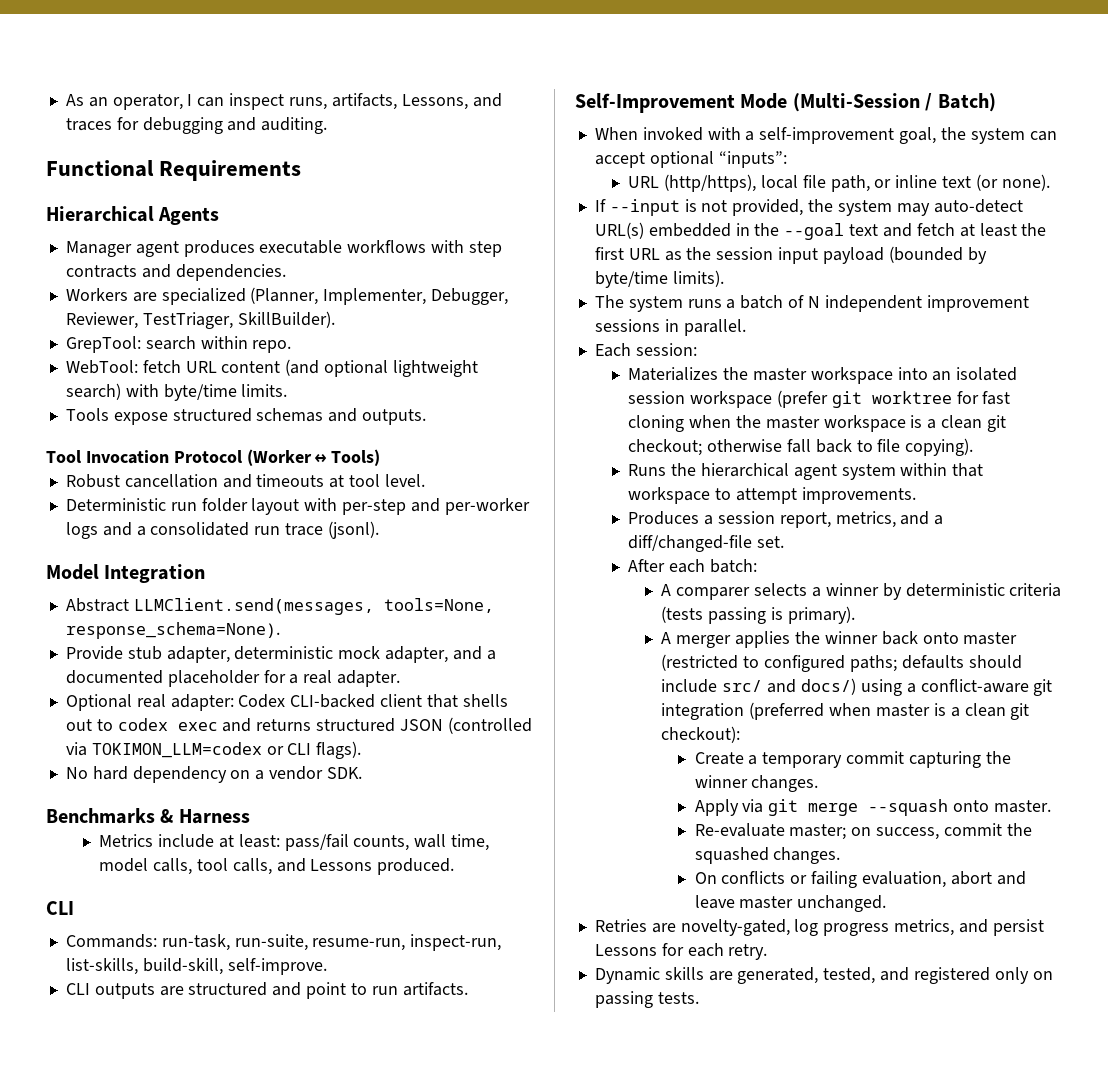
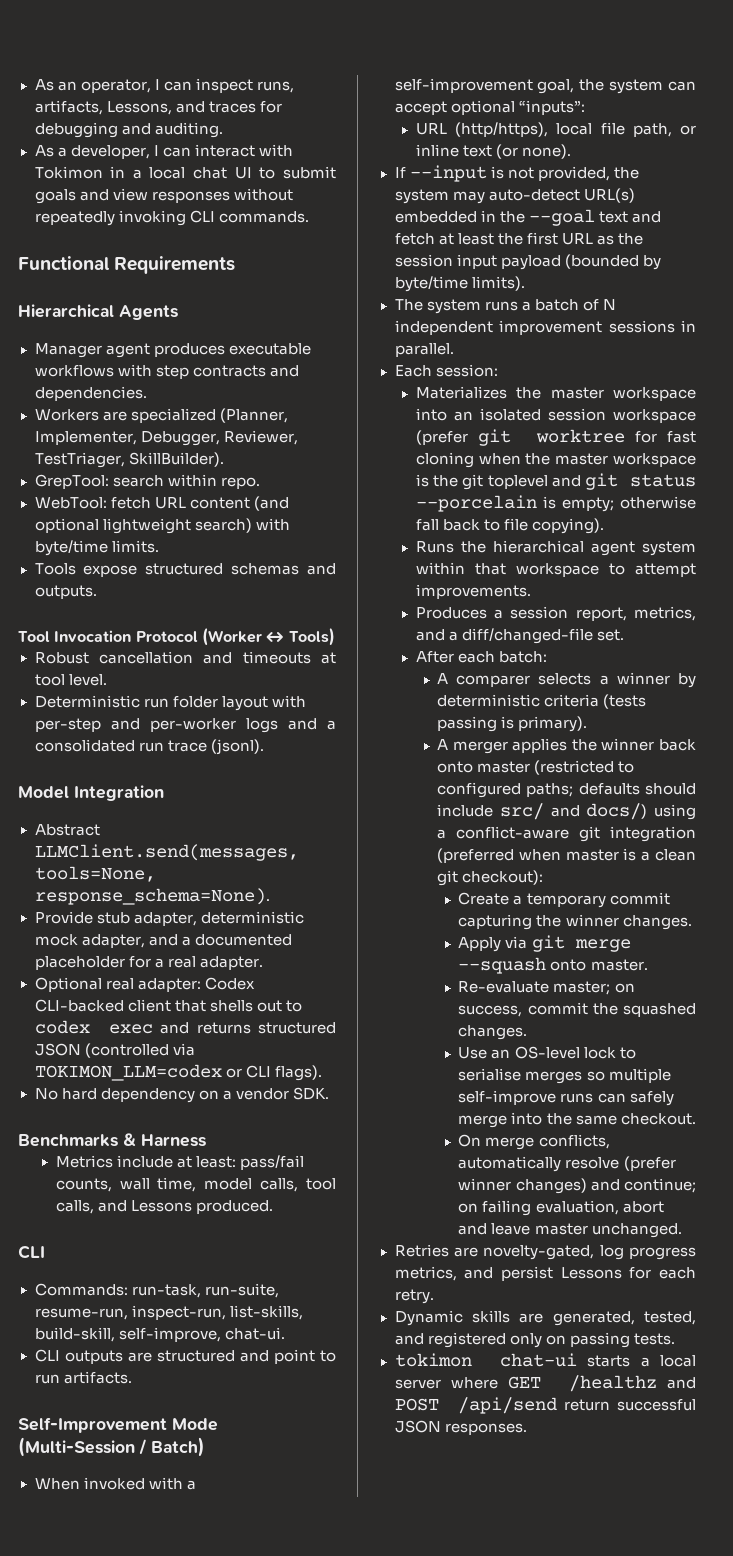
(328, 125) none -> [34,144,293,159] [34,166,336,179] [34,188,293,204] [34,210,309,226] // As a developer, I can interact with Tokimon in a local chat UI to submit goals and view responses without repeatedly invoking CLI commands.
[227,958,327,975] self-improve. -> [118,1327,285,1342] self-improve, chat-ui.
[927,415,1006,432] [628,439,703,456] a clean git checkout; -> [433,473,696,490] [415,495,614,512] the git toplevel and git status --porcelain is empty;
[694,871,808,884] On conflicts or -> [458,1046,636,1059] [458,1068,671,1084] [458,1090,674,1106] [458,1112,696,1128] [458,1134,610,1150] [458,1156,676,1172] [458,1178,696,1194] [458,1203,479,1213] Use an OS-level lock to serialise merges so multiple self-improve runs can safely merge into the same checkout. // On merge conflicts, automatically resolve (prefer winner changes) and continue; on
(699, 998) none -> [394,1353,696,1367] [394,1375,696,1392] [394,1397,696,1414] [394,1420,527,1435] // tokimon chat-ui starts a local server where GET /healthz and POST /api/send return successful JSON responses.

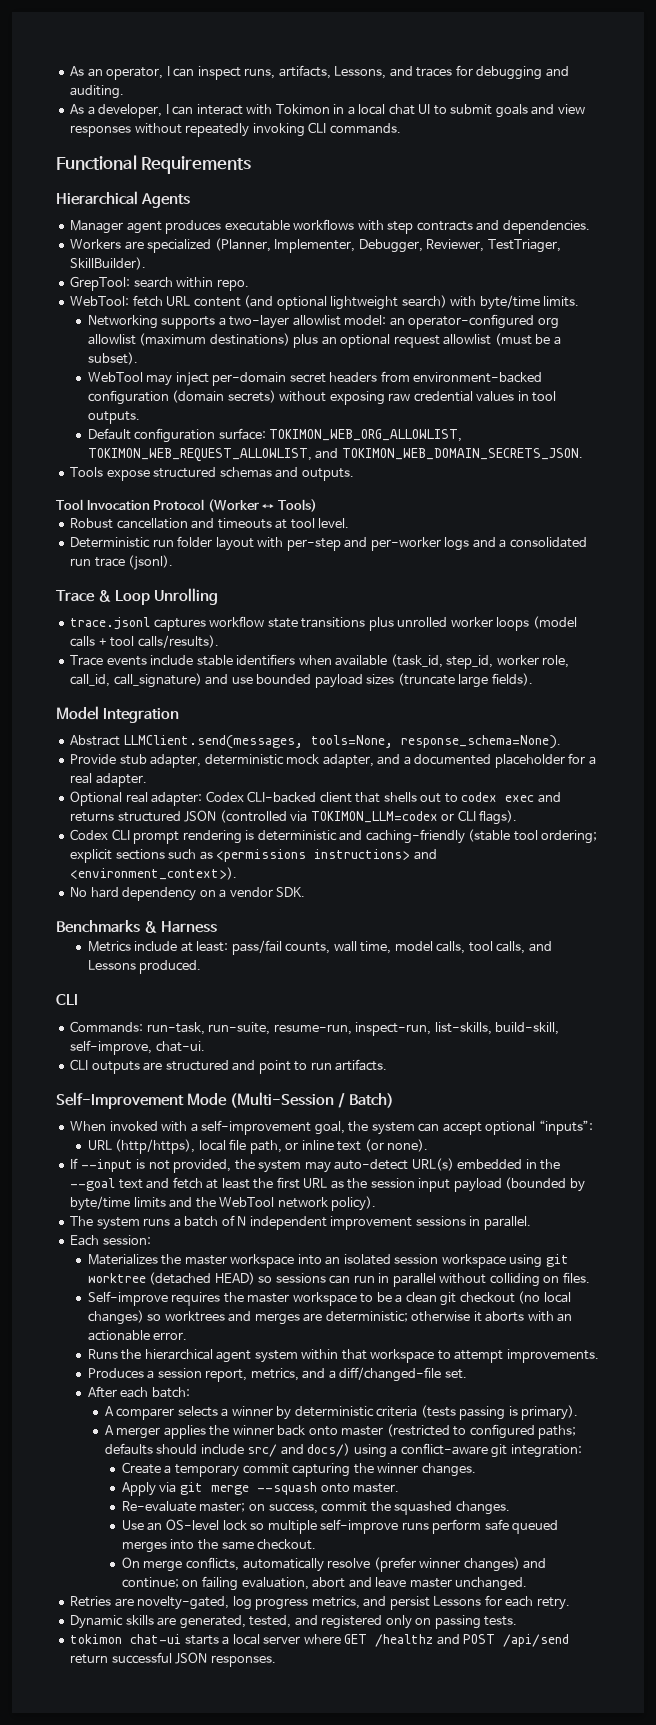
(159, 546) none -> [87,314,559,329] [87,333,561,348] [87,352,138,365] [87,371,543,386] [87,390,557,405] [87,411,140,424] [87,428,463,443] [87,448,583,462] // Networking supports a two-layer allowlist model: an operator-configured org allowlist (maximum destinations) plus an optional request allowlist (must be a subset). // WebTool may inject per-domain secret headers from environment-backed configuration (domain secrets) without exposing raw credential values in tool outputs. // Default configuration surface: TOKIMON_WEB_ORG_ALLOWLIST, TOKIMON_WEB_REQUEST_ALLOWLIST, and TOKIMON_WEB_DOMAIN_SECRETS_JSON.
(264, 747) none -> [56,588,218,605] [70,616,577,631] [70,635,219,648] [70,654,570,669] [70,673,533,688] // Trace & Loop Unrolling // trace.jsonl captures workflow state transitions plus unrolled worker loops (model calls + tool calls/results). // Trace events include stable identifiers when available (task_id, step_id, worker role, call_id, call_signature) and use bounded payload sizes (truncate large fields).
(322, 1073) none -> [70,829,598,844] [70,849,437,863] [70,867,238,880] // Codex CLI prompt rendering is deterministic and caching-friendly (stable tool ordering; explicit sections such as <permissions instructions> and <environment_context>).
[471,276,525,291] limits). -> [133,1196,377,1211] limits and the WebTool network policy).
[415,430,468,445] (prefer -> [509,1254,543,1268] using
[635,431,696,443] [415,452,696,468] [415,473,696,490] [415,495,696,512] [415,518,605,534] for fast cloning when the master workspace is the git toplevel and git status --porcelain is empty; otherwise fall back to file copying). -> [149,1272,590,1287] [87,1291,571,1306] [87,1310,573,1325] [87,1330,188,1341] (detached HEAD) so sessions can run in parallel without colliding on files. // Self-improve requires the master workspace to be a clean git checkout (no local changes) so worktrees and merges are deterministic; otherwise it aborts with an actionable error.
[610,826,696,842] [437,848,696,863] [437,870,544,886] integration (preferred when master is a clean git checkout): -> [510,1444,582,1458] integration:
[619,1047,636,1059] [458,1068,583,1084] to serialise merges -> (247, 1525) none
[597,1091,674,1106] [458,1115,508,1128] can safely merge -> [432,1519,559,1534] [121,1541,167,1553] perform safe queued merges

